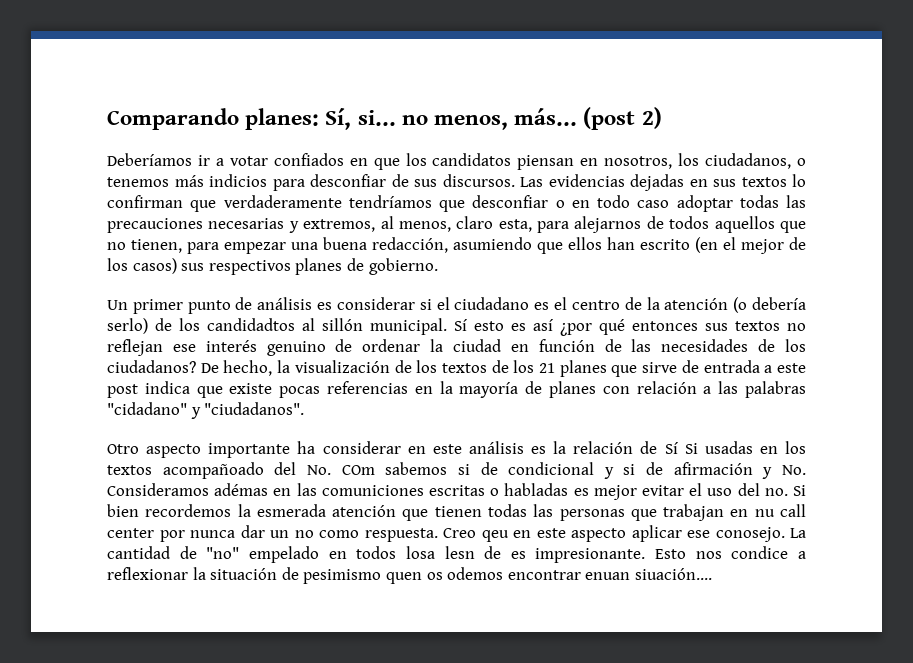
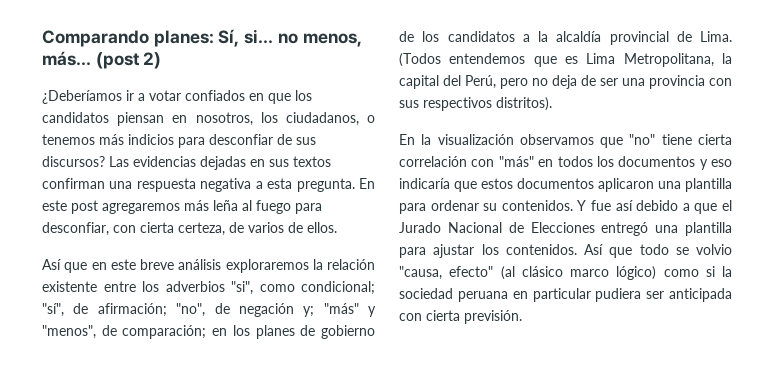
[107,153,192,166] Deberíamos -> [42,90,122,104] ¿Deberíamos
[442,174,515,187] discursos. -> [42,156,105,167] discursos?
[792,174,806,187] [107,195,806,212] [107,216,806,233] [107,237,806,254] [107,258,438,275] [107,297,807,314] [107,318,806,336] [107,339,806,356] [107,360,807,377] [107,381,806,398] [107,402,305,419] [107,441,806,458] [107,462,806,479] [107,483,807,500] [107,504,807,521] [107,525,806,542] [107,546,806,563] [107,567,712,584] lo confirman que verdaderamente tendríamos que desconfiar o en todo caso adoptar todas las precauciones necesarias y extremos, al menos, claro esta, para alejarnos de todos aquellos que no tienen, para empezar una buena redacción, asumiendo que ellos han escrito (en el mejor de los casos) sus respectivos planes de gobierno. // Un primer punto de análisis es considerar si el ciudadano es el centro de la atención (o debería serlo) de los candidadtos al sillón municipal. Sí esto es así ¿por qué entonces sus textos no reflejan ese interés genuino de ordenar la ciudad en función de las necesidades de los ciudadanos? De hecho, la visualización de los textos de los 21 planes que sirve de entrada a este post indica que existe pocas referencias en la mayoría de planes con relación a las palabras "cidadano" y "ciudadanos". // Otro aspecto importante ha considerar en este análisis es la relación de Sí Si usadas en los textos acompañoado del No. COm sabemos si de condicional y si de afirmación y No. Consideramos adémas en las comuniciones escritas o habladas es mejor evitar el uso del no. Si bien recordemos la esmerada atención que tienen todas las personas que trabajan en nu call center por nunca dar un no como respuesta. Creo qeu en este aspecto aplicar ese conosejo. La cantidad de "no" empelado en todos losa lesn de es impresionante. Esto nos condice a reflexionar la situación de pesimismo quen os odemos encontrar enuan siuación.... -> [42,178,375,192] [42,200,322,214] [42,222,337,236] [42,259,375,273] [42,281,375,295] [42,303,376,317] [42,325,376,339] [399,31,732,45] [399,53,732,67] [399,75,732,89] [399,97,552,111] [399,134,732,148] [399,156,732,170] [399,178,732,192] [399,200,732,214] [399,222,732,236] [399,244,732,258] [399,266,732,280] [399,288,732,302] [399,310,522,324] confirman una respuesta negativa a esta pregunta. En este post agregaremos más leña al fuego para desconfiar, con cierta certeza, de varios de ellos. // Así que en este breve análisis exploraremos la relación existente entre los adverbios "si", como condicional; "sí", de afirmación; "no", de negación y; "más" y "menos", de comparación; en los planes de gobierno de los candidatos a la alcaldía provincial de Lima. (Todos entendemos que es Lima Metropolitana, la capital del Perú, pero no deja de ser una provincia con sus respectivos distritos). // En la visualización observamos que "no" tiene cierta correlación con "más" en todos los documentos y eso indicaría que estos documentos aplicaron una plantilla para ordenar su contenidos. Y fue así debido a que el Jurado Nacional de Elecciones entregó una plantilla para ajustar los contenidos. Así que todo se volvio "causa, efecto" (al clásico marco lógico) como si la sociedad peruana en particular pudiera ser anticipada con cierta previsión.

